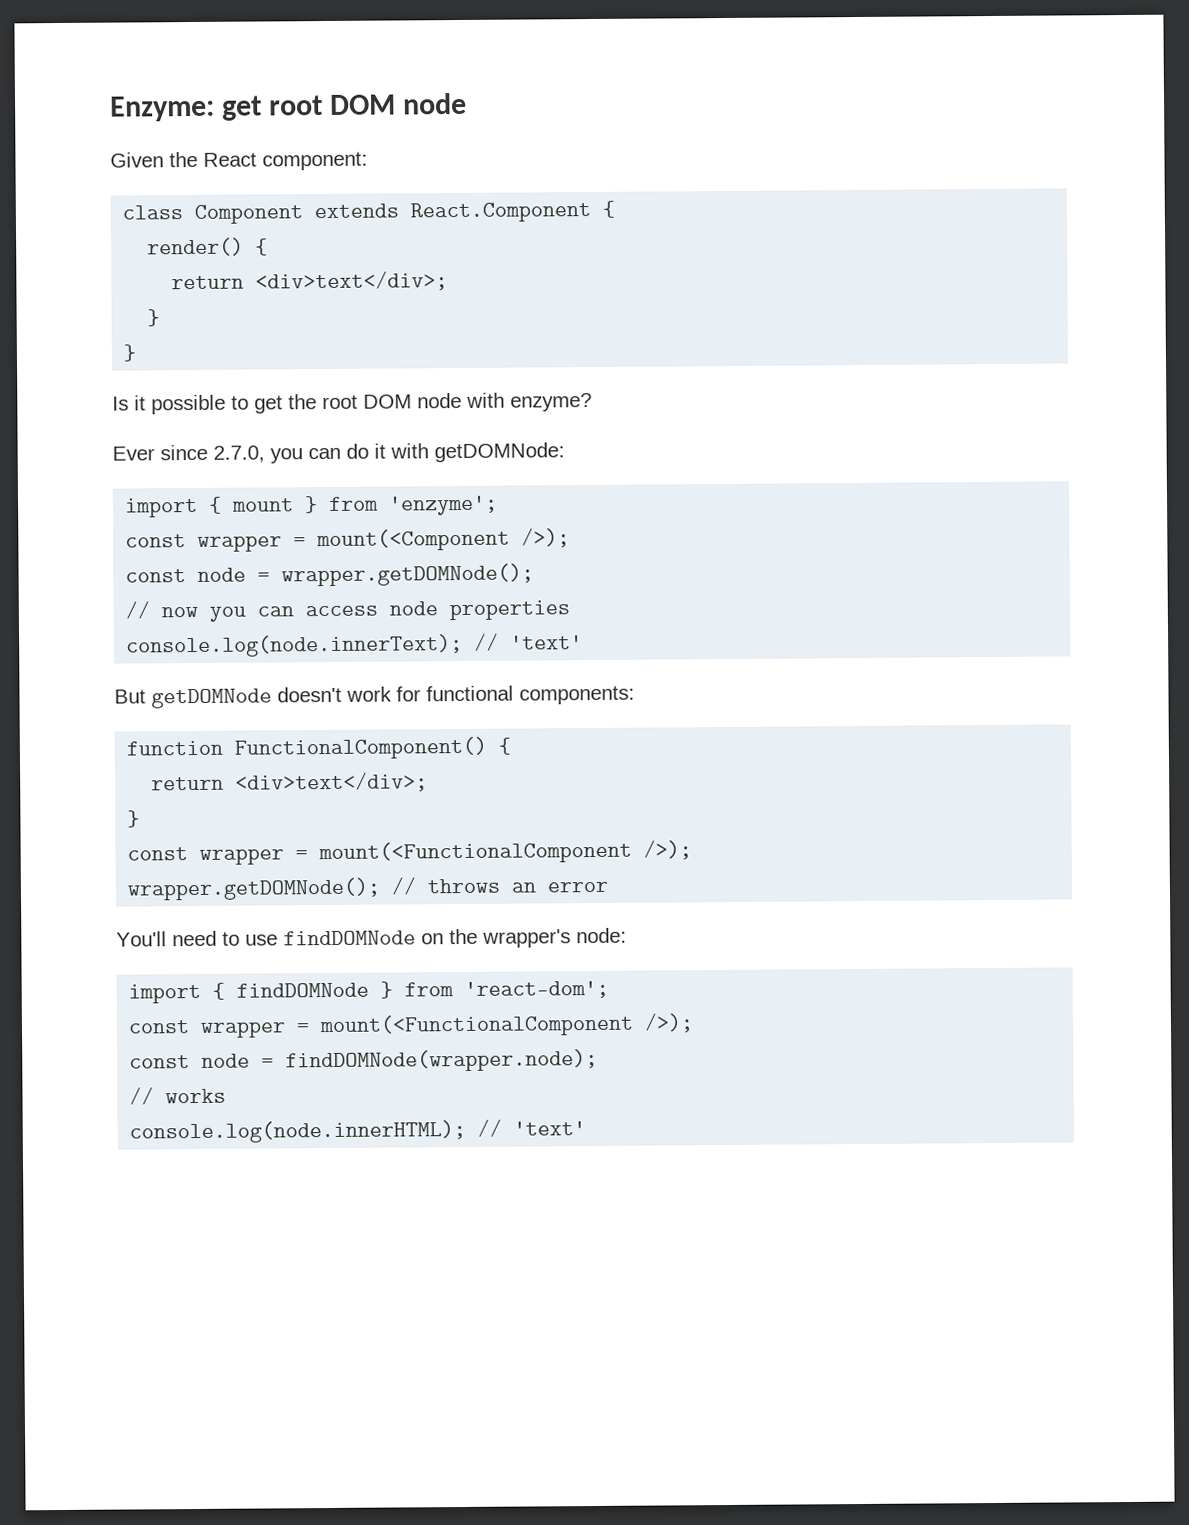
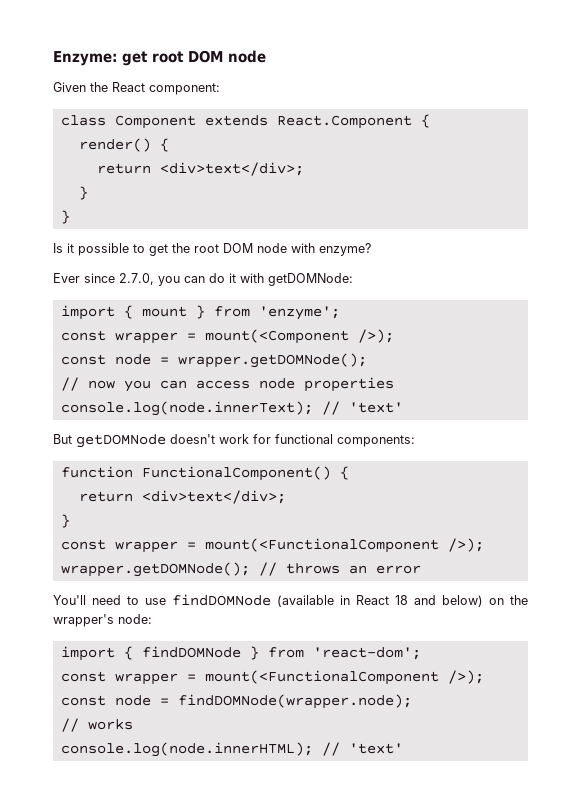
(416, 938) none -> [277,595,483,607] (available in React 18 and below)

